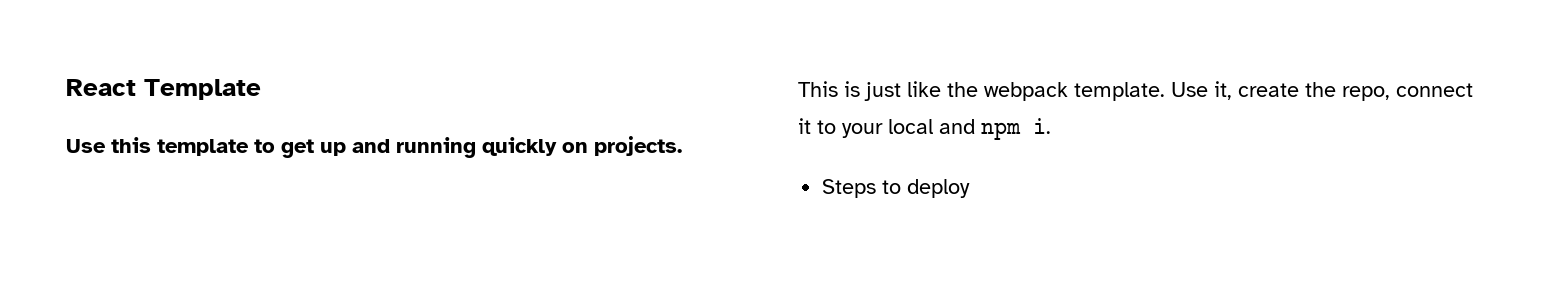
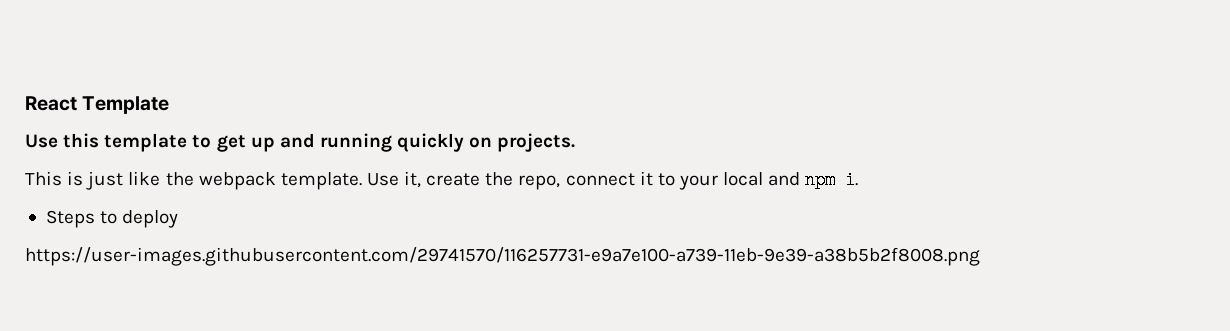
(971, 188) none -> [25,247,980,266] // https://user-images.githubusercontent.com/29741570/116257731-e9a7e100-a739-11eb-9e39-a38b5b2f8008.png

